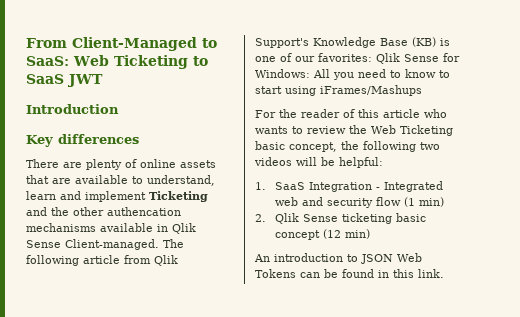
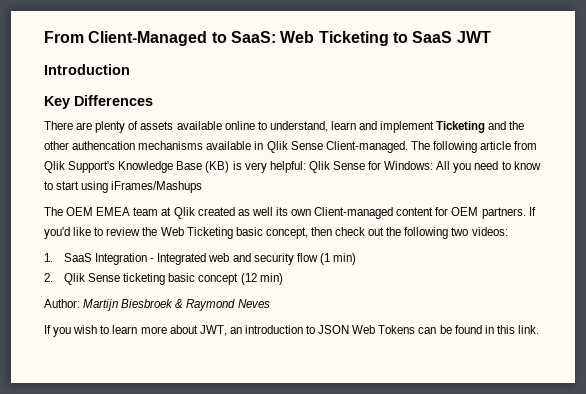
[58,134,139,144] differences -> [74,95,153,106] Differences
[140,159,216,168] [26,175,128,184] online assets that are available -> [140,121,255,130] assets available online
[255,53,372,62] one of our favorites: -> [244,161,306,173] very helpful:
[255,109,447,118] [255,126,288,134] For the reader of this article who wants -> [44,207,536,219] [44,227,92,239] The OEM EMEA team at Qlik created as well its own Client-managed content for OEM partners. If you'd like
[341,141,440,152] [254,157,383,168] the following two videos will be helpful: -> [310,227,508,239] then check out the following two videos:
[254,254,270,262] An -> [44,299,270,311] [44,325,242,337] Author: Martijn Biesbroek & Raymond Neves // If you wish to learn more about JWT, an

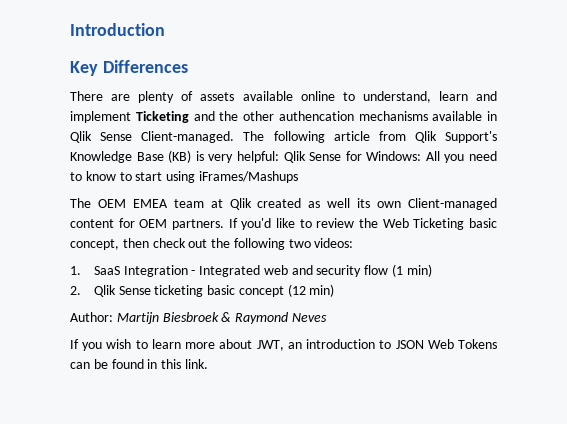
[44,31,491,46] From Client-Managed to SaaS: Web Ticketing to SaaS JWT // -> (70, 29) none

